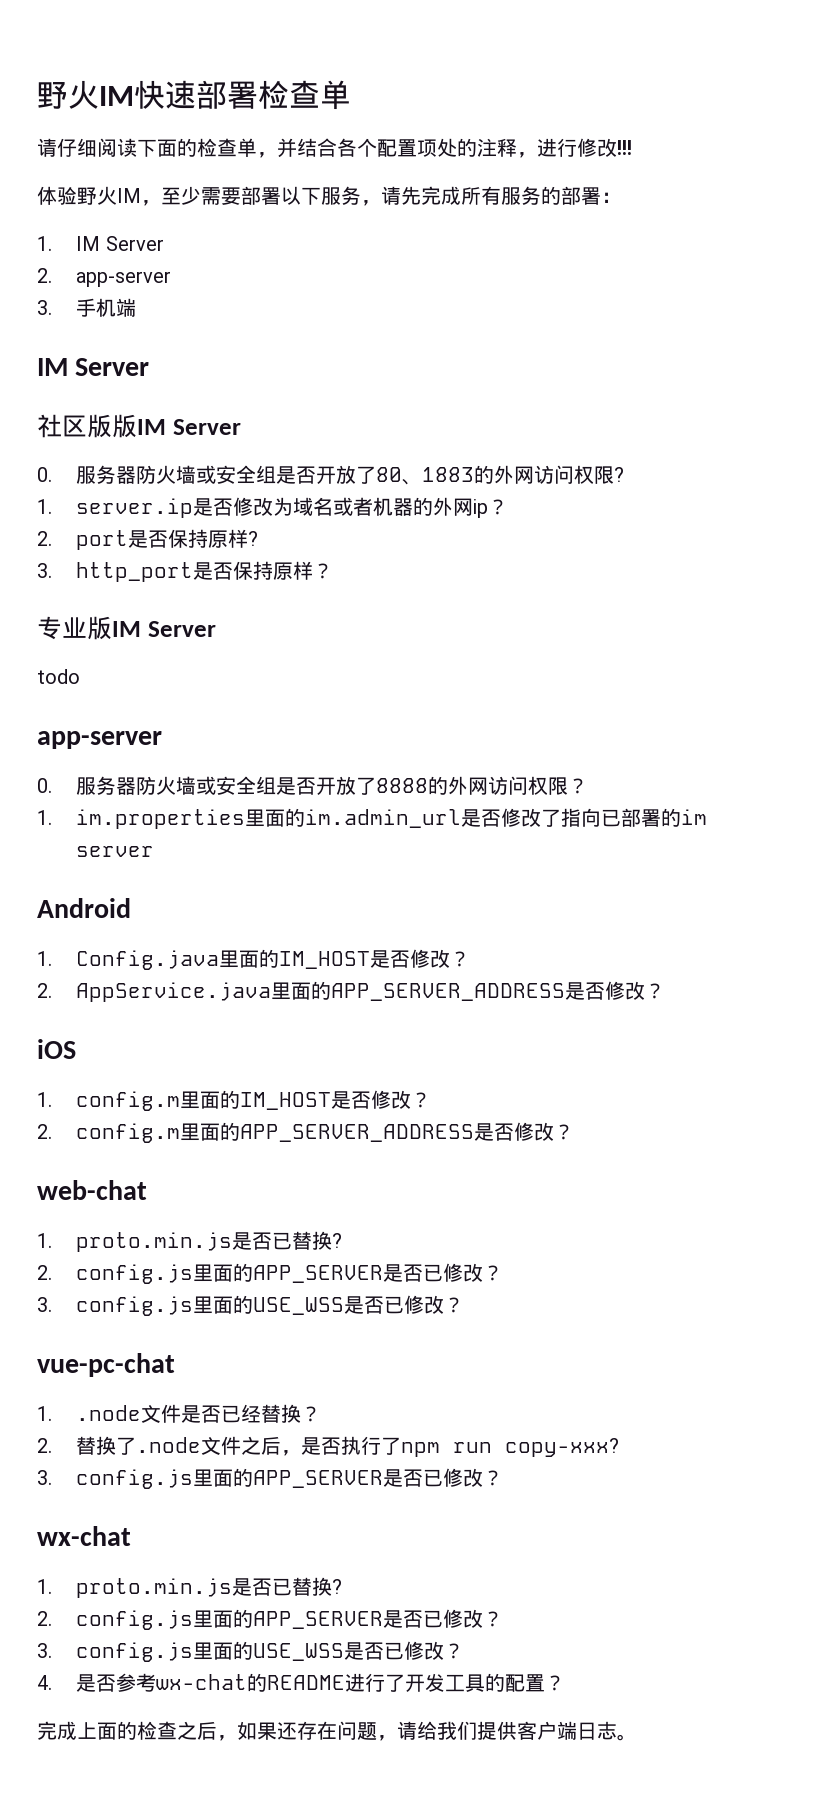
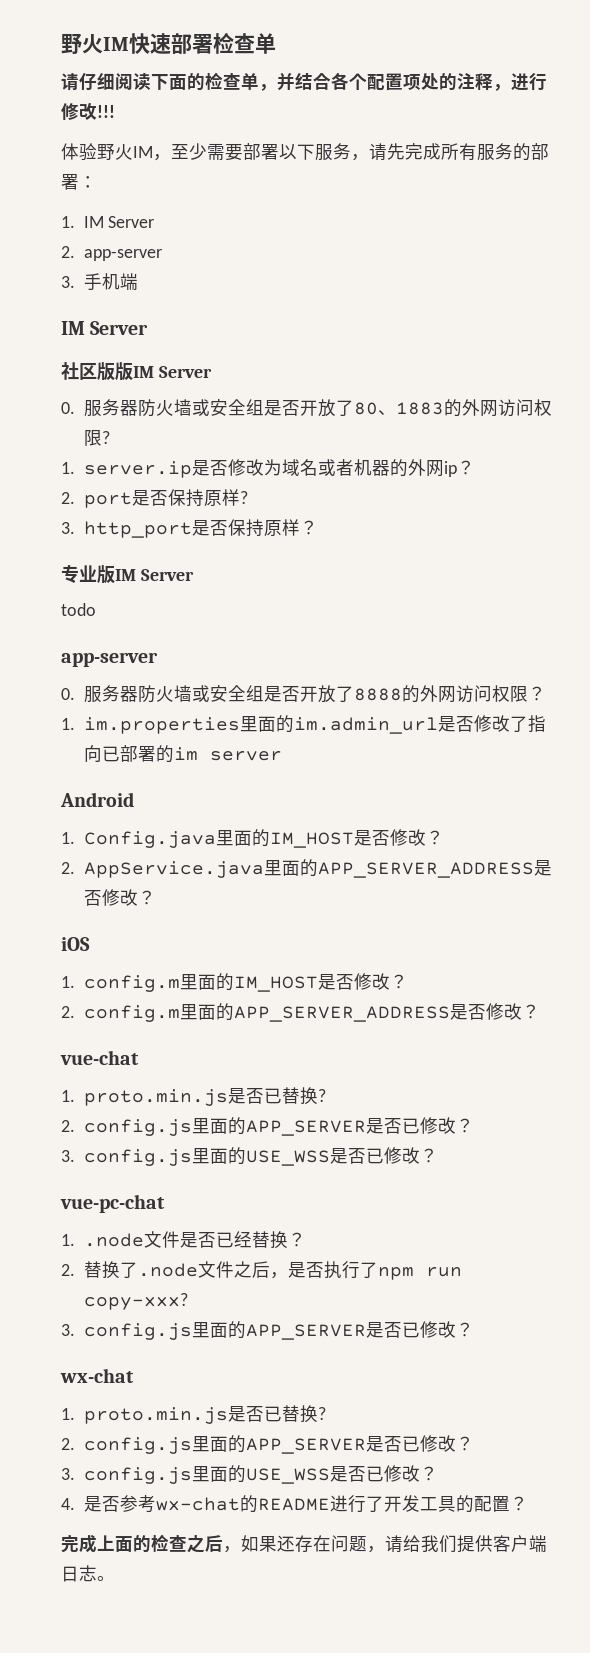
[37,1180,147,1200] web-chat -> [60,1050,139,1065] vue-chat

